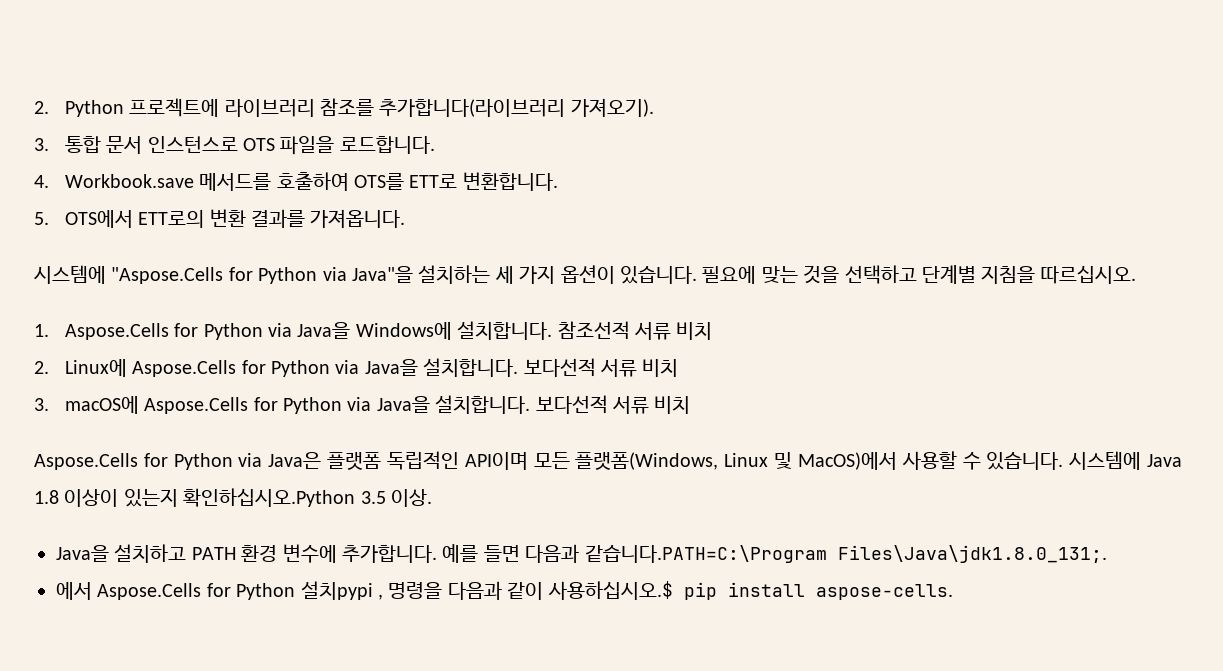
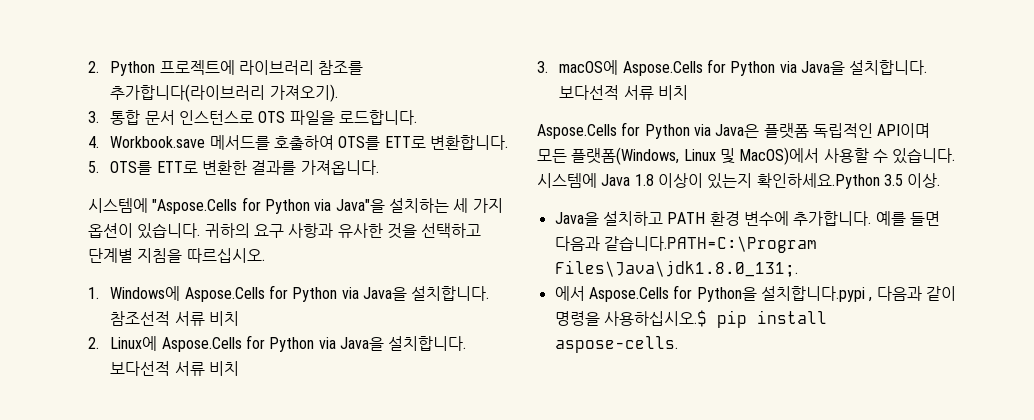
[64,209,246,228] OTS에서 ETT로의 변환 -> [110,160,247,175] OTS를 ETT로 변환한
[702,266,798,284] 필요에 맞는 -> [204,223,383,238] 귀하의 요구 사항과 유사한
[64,322,452,340] Aspose.Cells for Python via Java을 Windows에 -> [110,285,407,302] Windows에 Aspose.Cells for Python via Java을
[183,488,356,507] 확인하십시오.Python -> [756,173,880,189] 확인하세요.Python
[236,581,443,600] Python 설치pypi , 명령을 -> [696,286,873,302] Python을 설치합니다.pypi ,
(544, 591) none -> [554,311,600,326] 명령을

